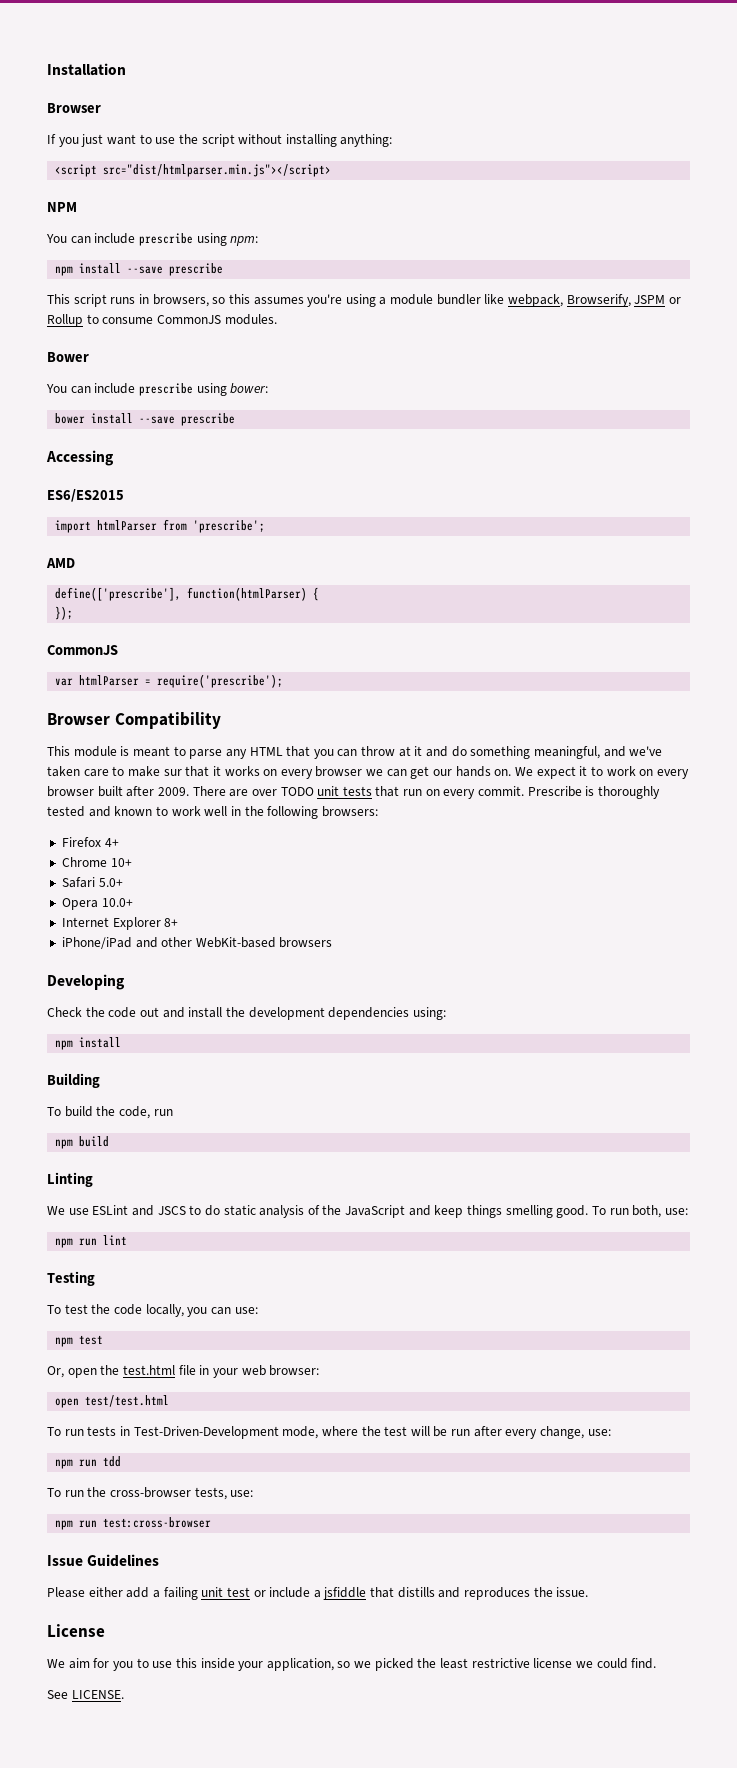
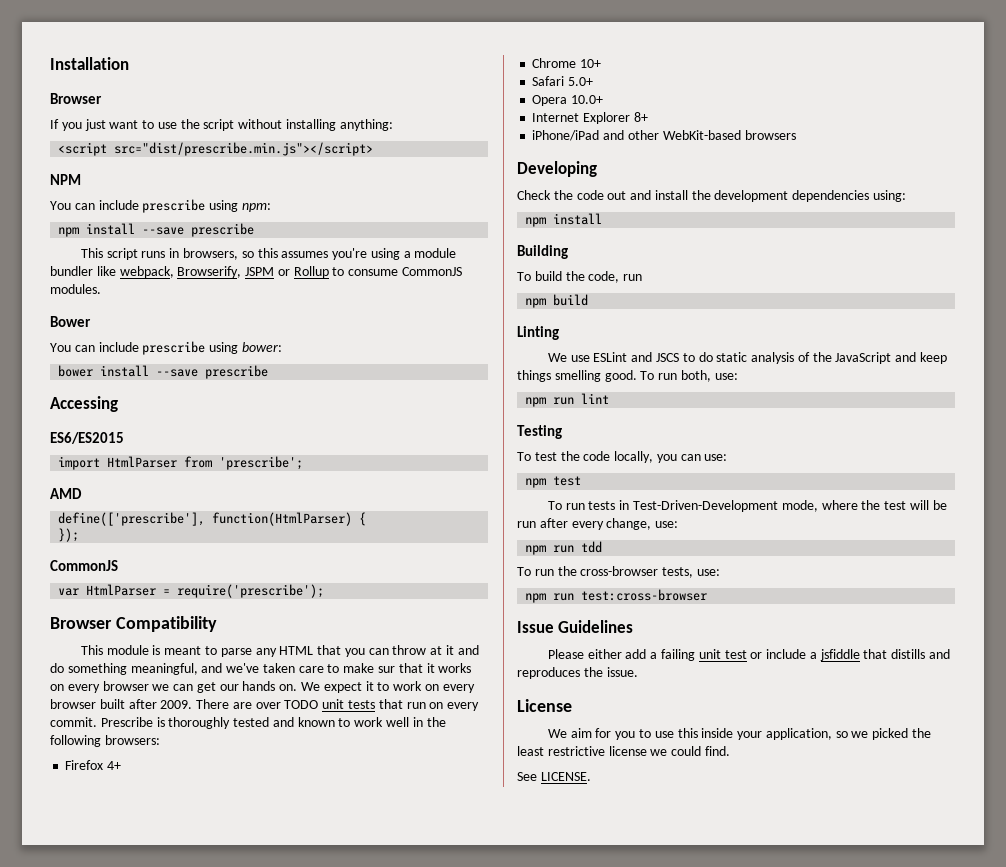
[103,164,332,177] src="dist/htmlparser.min.js"></script> -> [114,142,374,156] src="dist/prescribe.min.js"></script>
[97,520,158,531] htmlParser -> [107,456,178,468] HtmlParser
[187,587,308,601] function(htmlParser) -> [212,512,353,526] function(HtmlParser)
[79,675,140,686] htmlParser -> [86,584,157,596] HtmlParser
[47,1365,320,1378] [55,1395,170,1408] // Or, open the test.html file in your web browser: // open test/test.html -> (582, 481) none

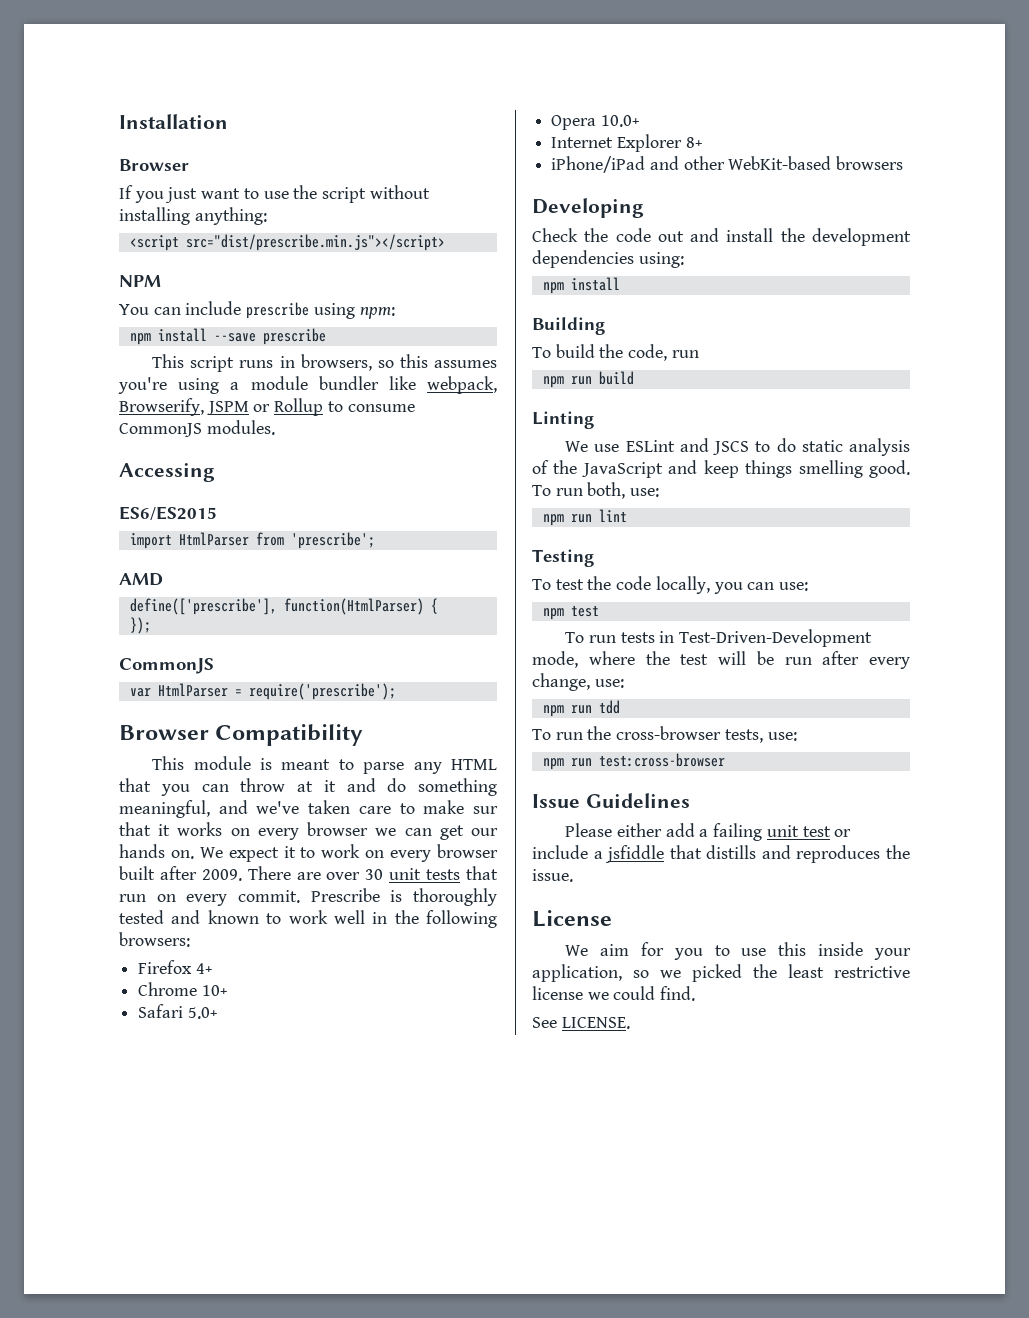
[50,316,91,327] [50,341,282,355] [58,365,269,379] // Bower // You can include prescribe using bower: // bower install --save prescribe -> (275, 427) none
[284,700,319,709] TODO -> [365,869,384,880] 30
(547, 303) none -> [570,376,592,385] run

